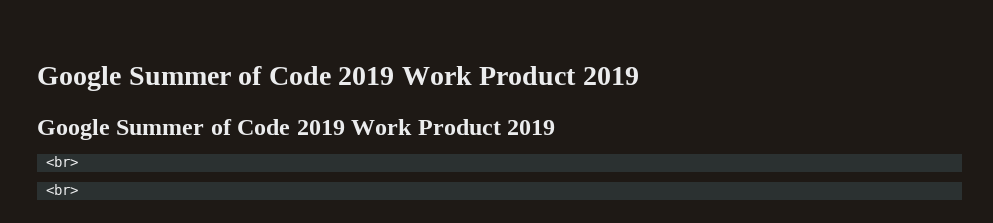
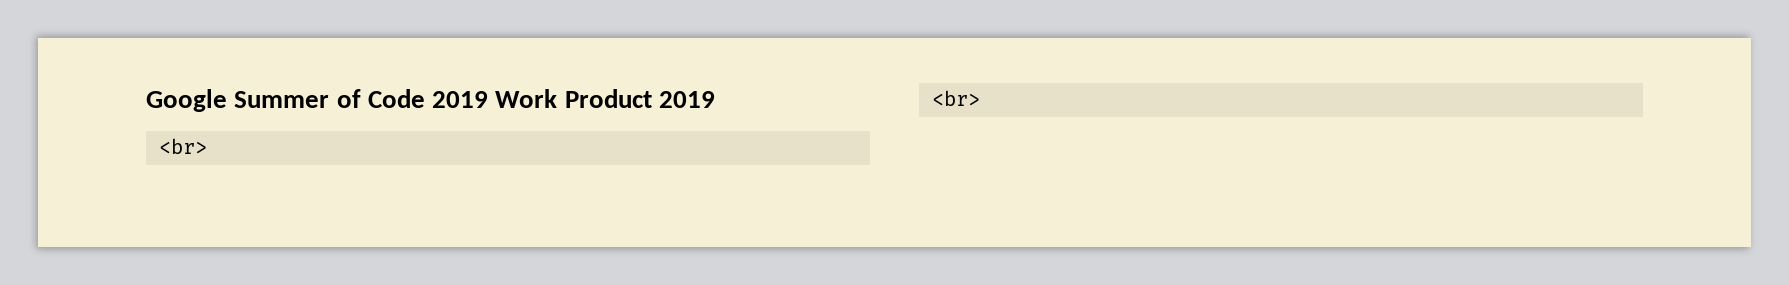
[37,66,639,91] [37,119,556,140] Google Summer of Code 2019 Work Product 2019 // Google Summer of Code 2019 Work Product 2019 -> [146,89,716,112] Google Summer of Code 2019 Work Product 2019

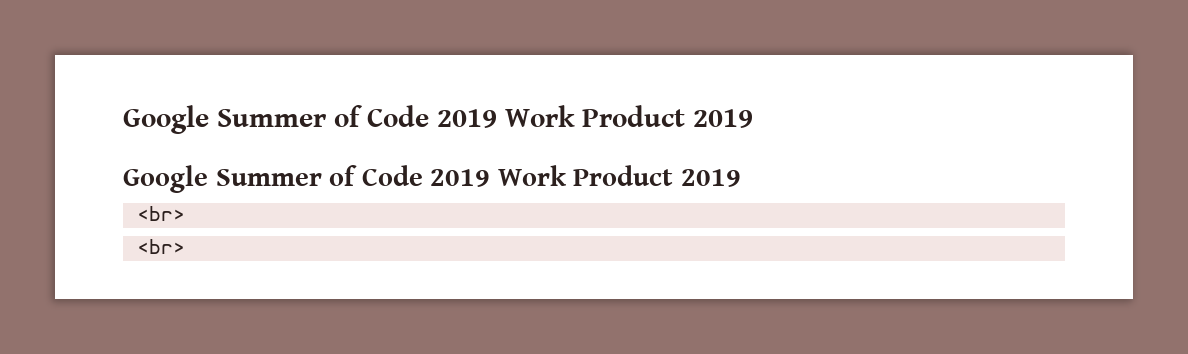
[146,89,716,112] Google Summer of Code 2019 Work Product 2019 -> [123,105,753,134] [123,165,741,193] Google Summer of Code 2019 Work Product 2019 // Google Summer of Code 2019 Work Product 2019

